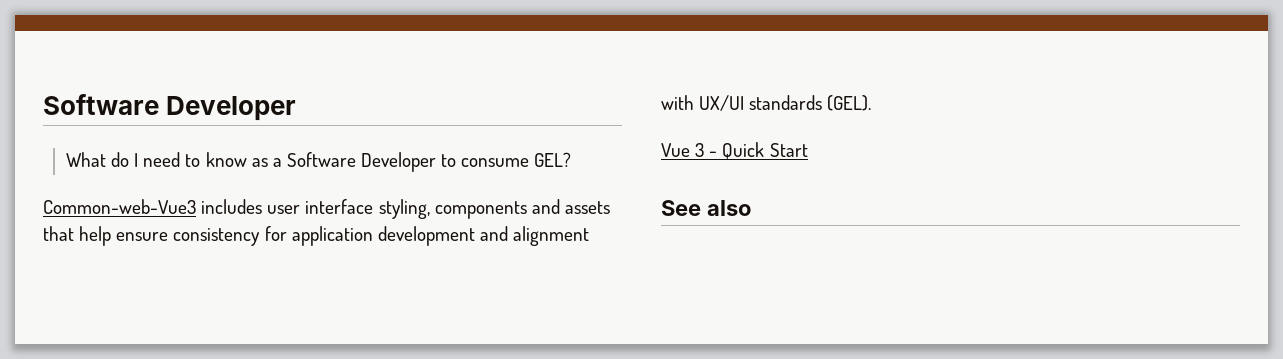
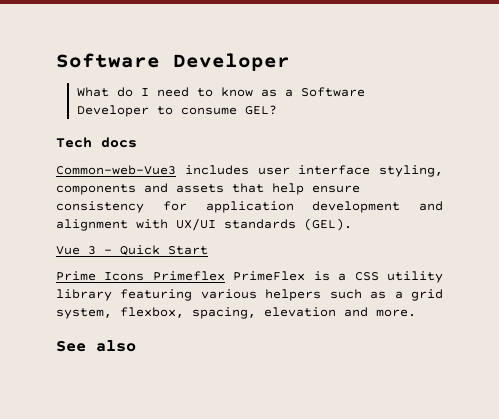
(572, 159) none -> [56,137,137,148] // Tech docs
(808, 150) none -> [56,271,444,283] [56,289,444,301] [56,307,416,319] // Prime Icons Primeflex PrimeFlex is a CSS utility library featuring various helpers such as a grid system, flexbox, spacing, elevation and more.

